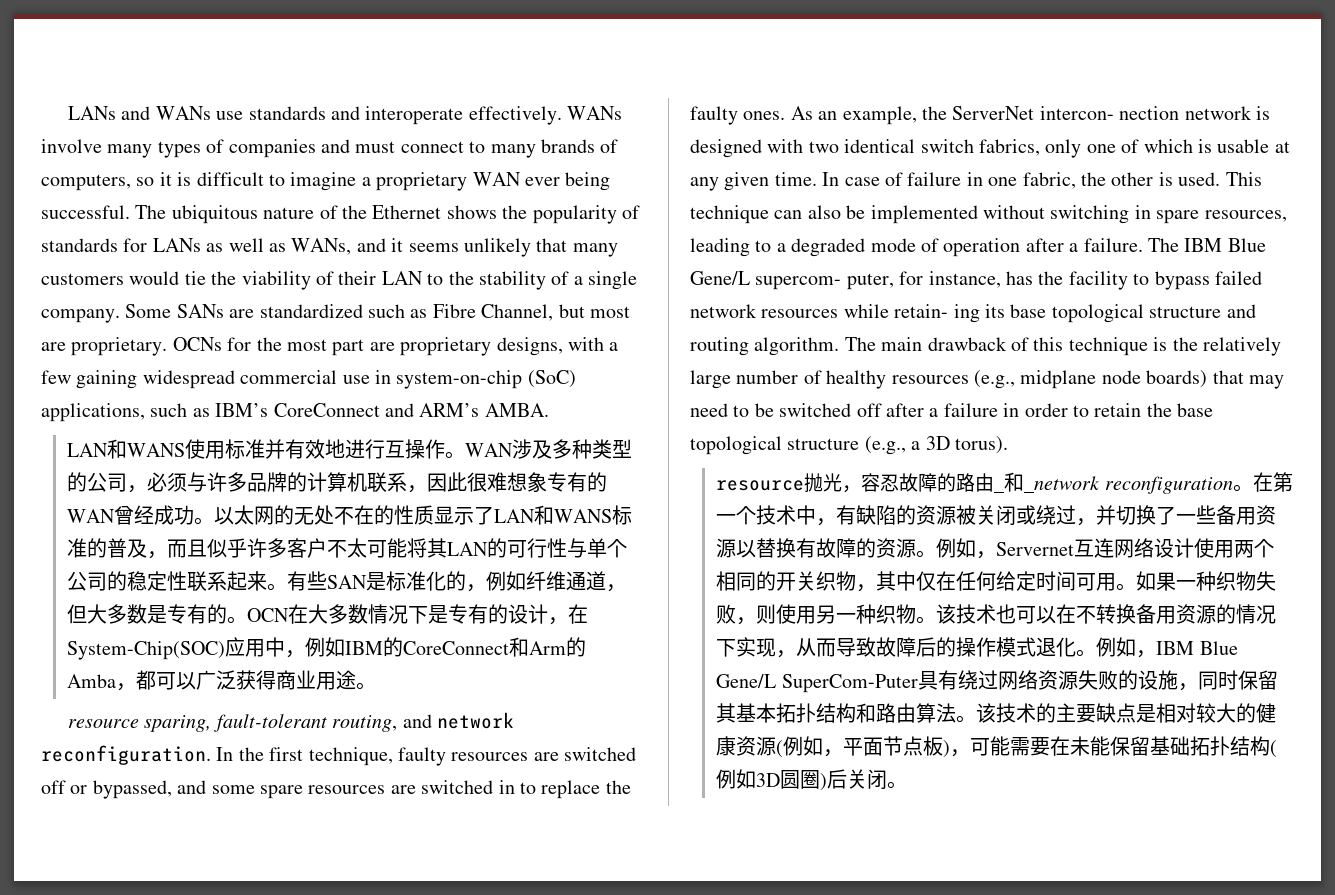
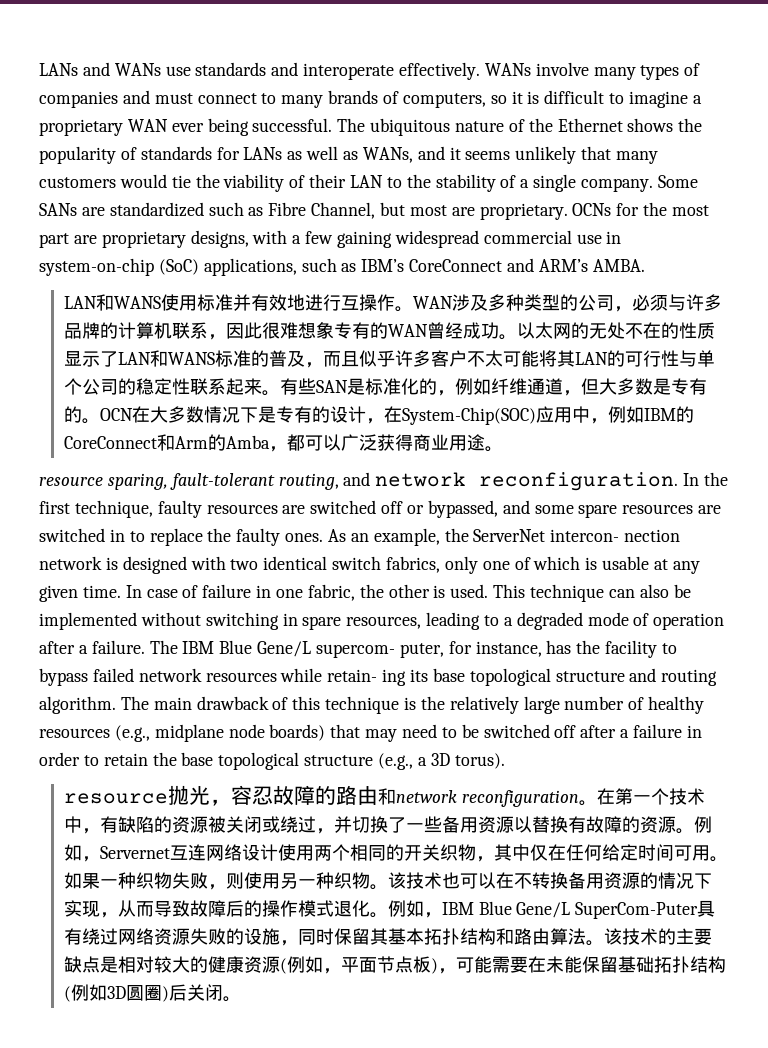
[994,472,1101,493] _和_network -> [377,788,457,805] 和network

